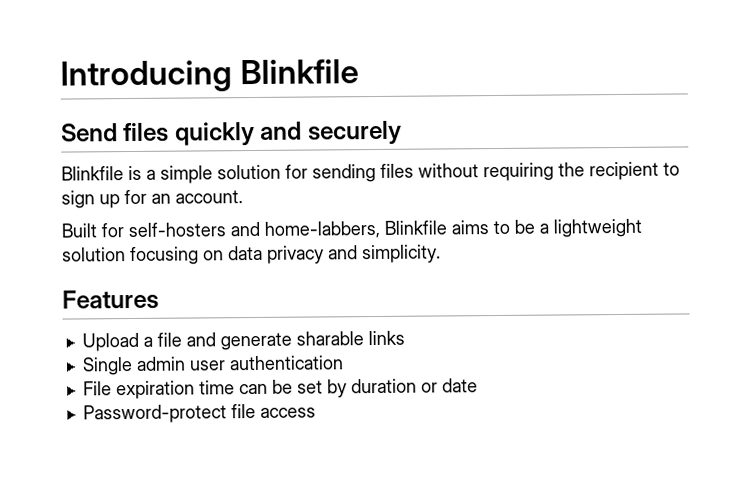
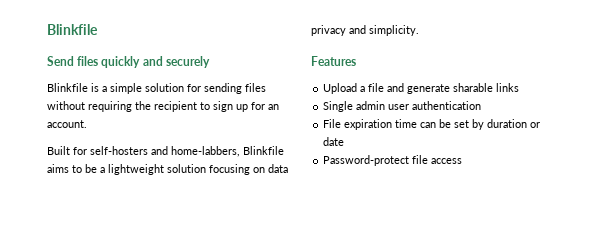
[60,60,232,93] Introducing -> (47, 29) none

